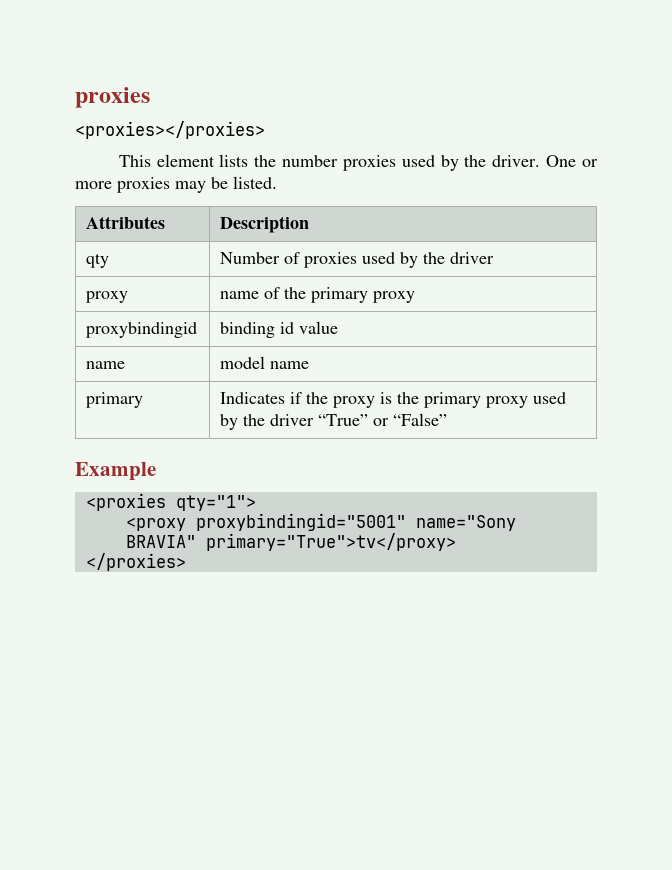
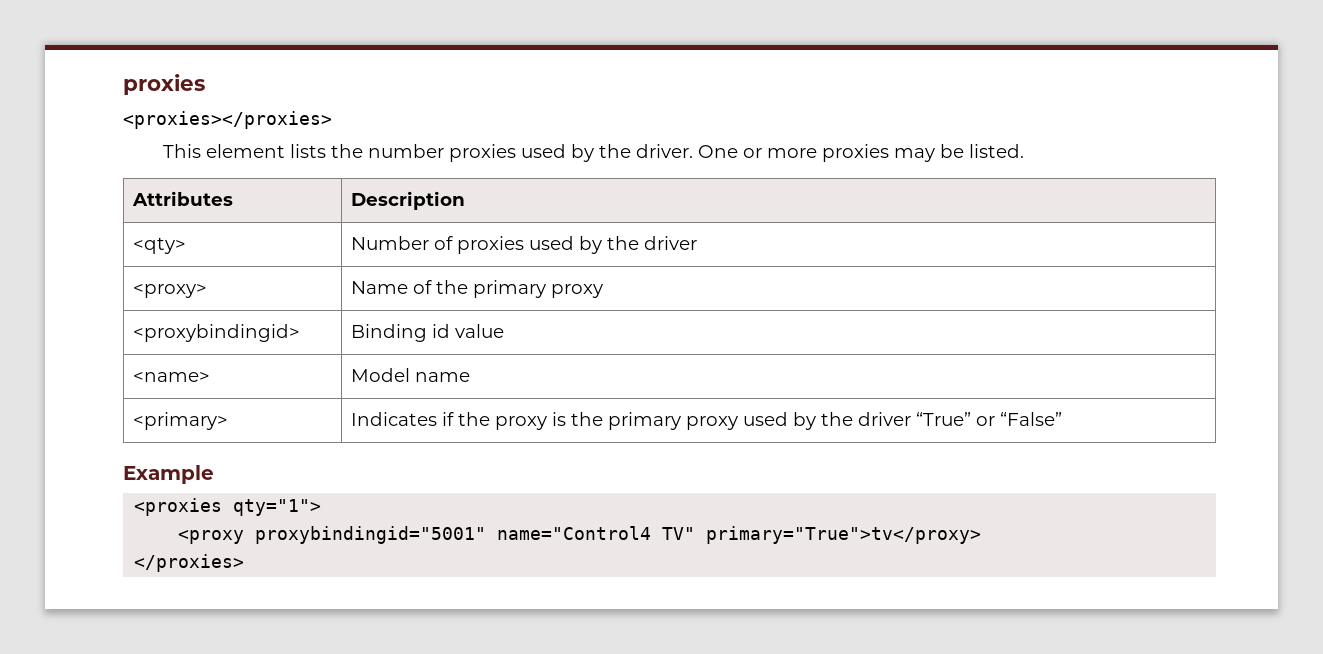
[86,253,110,268] qty -> [133,237,187,254] <qty>
[86,291,129,303] [220,291,260,299] proxy | name -> [133,284,208,298] [351,281,409,294] <proxy> | Name
[86,322,198,338] [220,322,276,338] proxybindingid | binding -> [133,324,301,342] [351,324,428,342] <proxybindingid> | Binding
[86,361,126,369] [220,356,266,369] name | model -> [133,372,211,382] [351,368,411,382] <name> | Model
[86,392,144,408] primary -> [133,412,229,430] <primary>
[415,515,516,531] [125,535,196,548] name="Sony BRAVIA" -> [497,526,696,540] name="Control4 TV"

